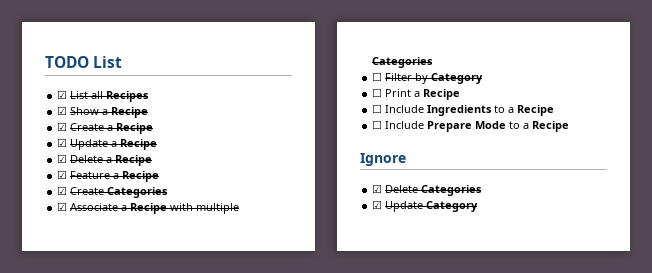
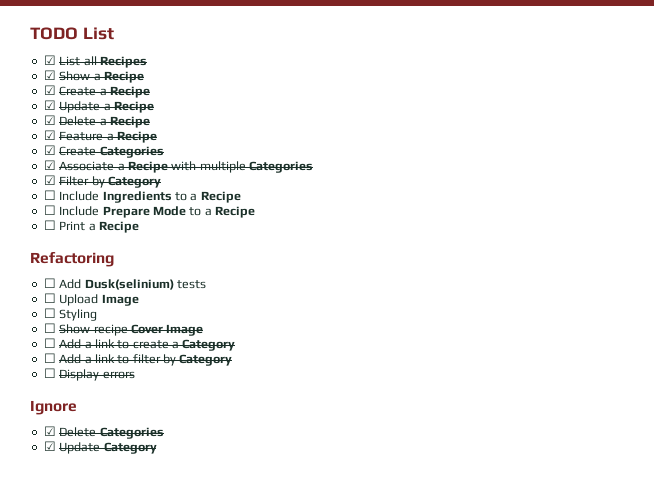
[372,72,383,81] ☐ -> [43,175,56,185] ☑
[372,88,461,100] // ☐ Print a Recipe -> (161, 182) none
(570, 126) none -> [43,220,139,233] [30,252,114,267] [43,278,206,290] [43,293,139,306] [43,308,98,321] [43,323,204,336] [43,338,236,351] [43,353,233,366] [43,368,135,381] // ☐ Print a Recipe // Refactoring // ☐ Add Dusk(selinium) tests // ☐ Upload Image // ☐ Styling // ☐ Show recipe Cover Image // ☐ Add a link to create a Category // ☐ Add a link to filter by Category // ☐ Display errors

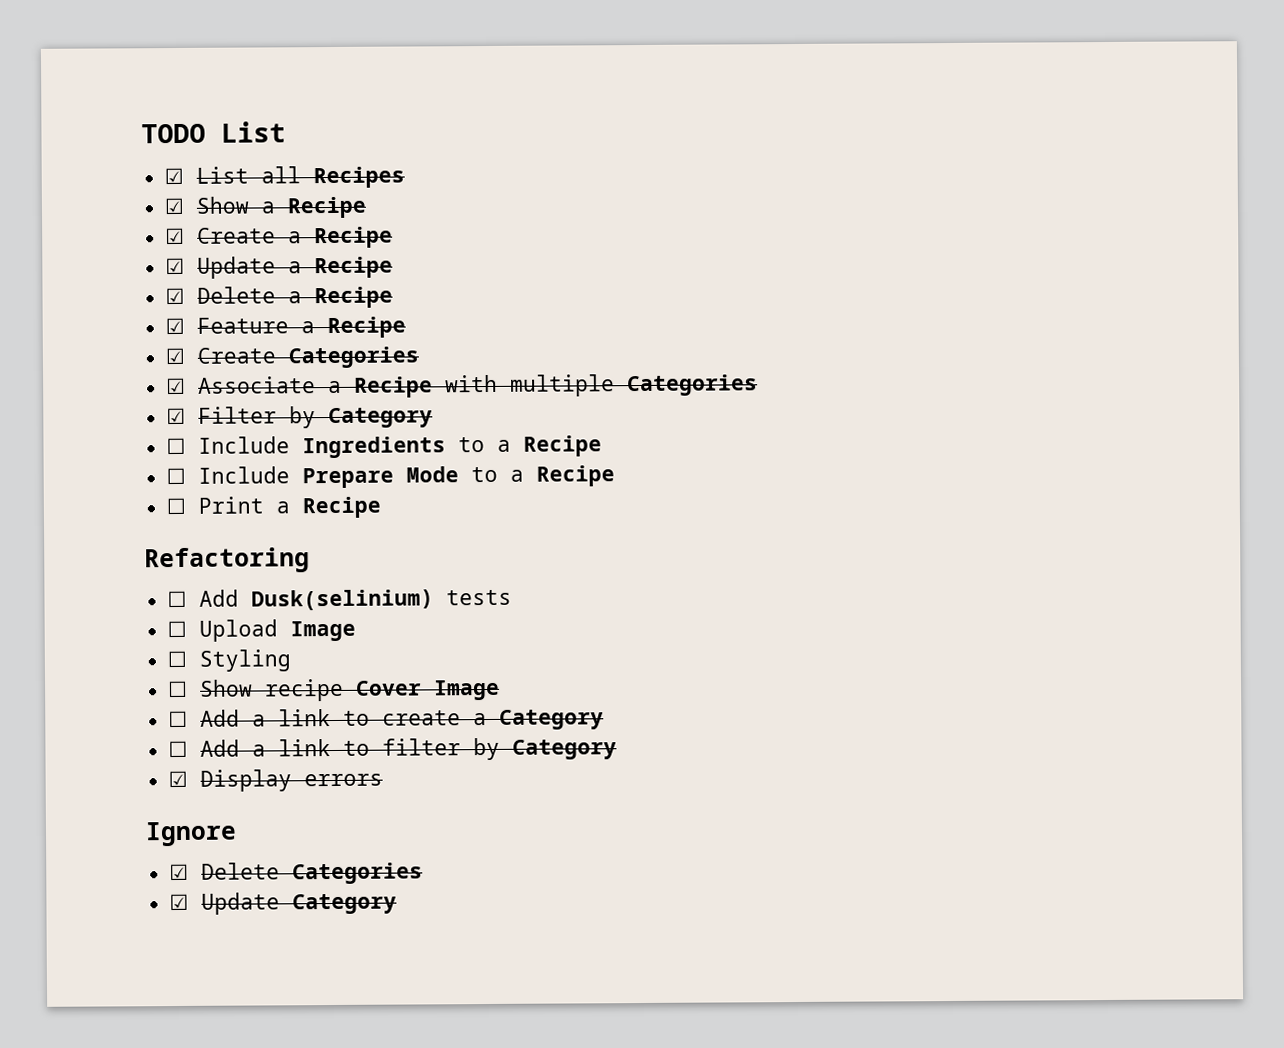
[43,368,56,378] ☐ -> [168,770,189,788] ☑

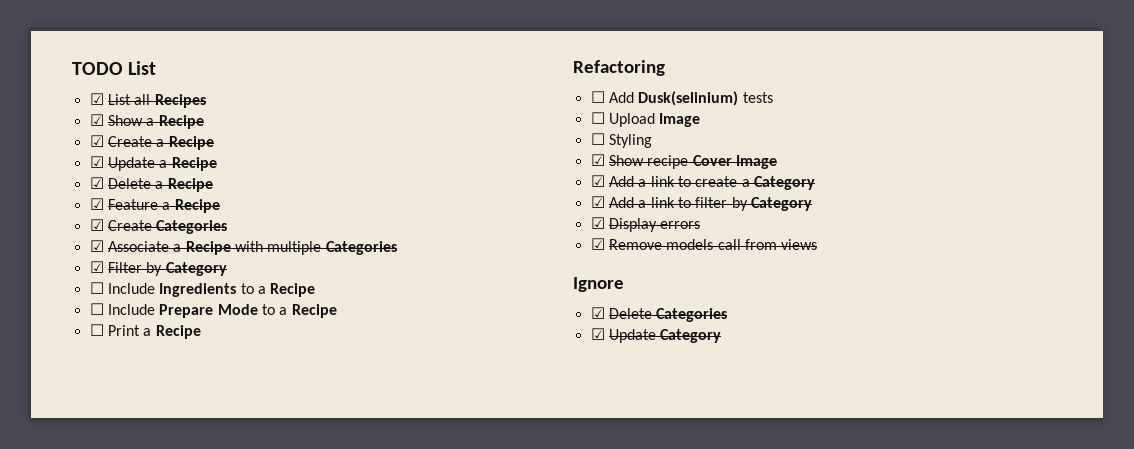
[168,680,189,698] ☐ -> [590,154,605,166] ☑
[168,710,189,728] ☐ -> [590,175,605,187] ☑
[168,740,189,758] ☐ -> [590,196,605,208] ☑
(384, 780) none -> [590,238,818,250] // ☑ Remove models call from views

